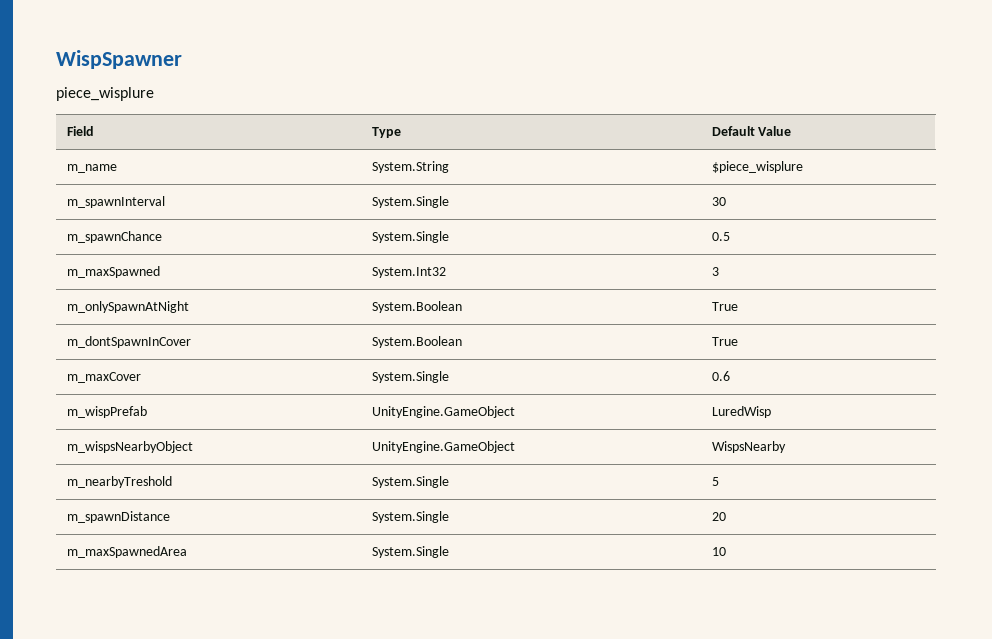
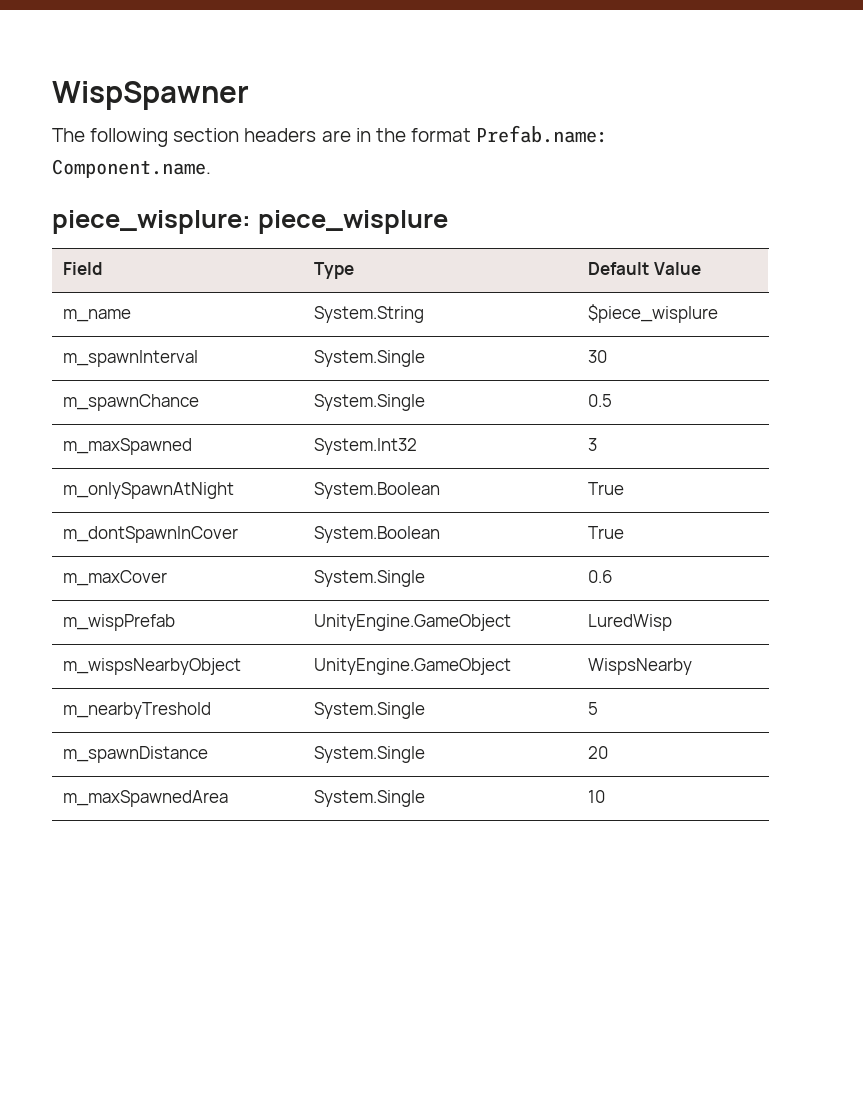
(182, 59) none -> [52,125,609,147] [52,159,211,178] [52,210,251,234] The following section headers are in the format Prefab.name: Component.name. // piece_wisplure:

